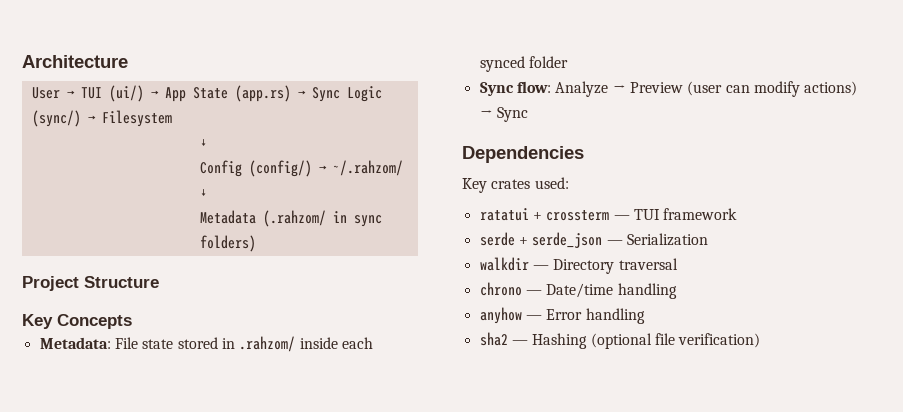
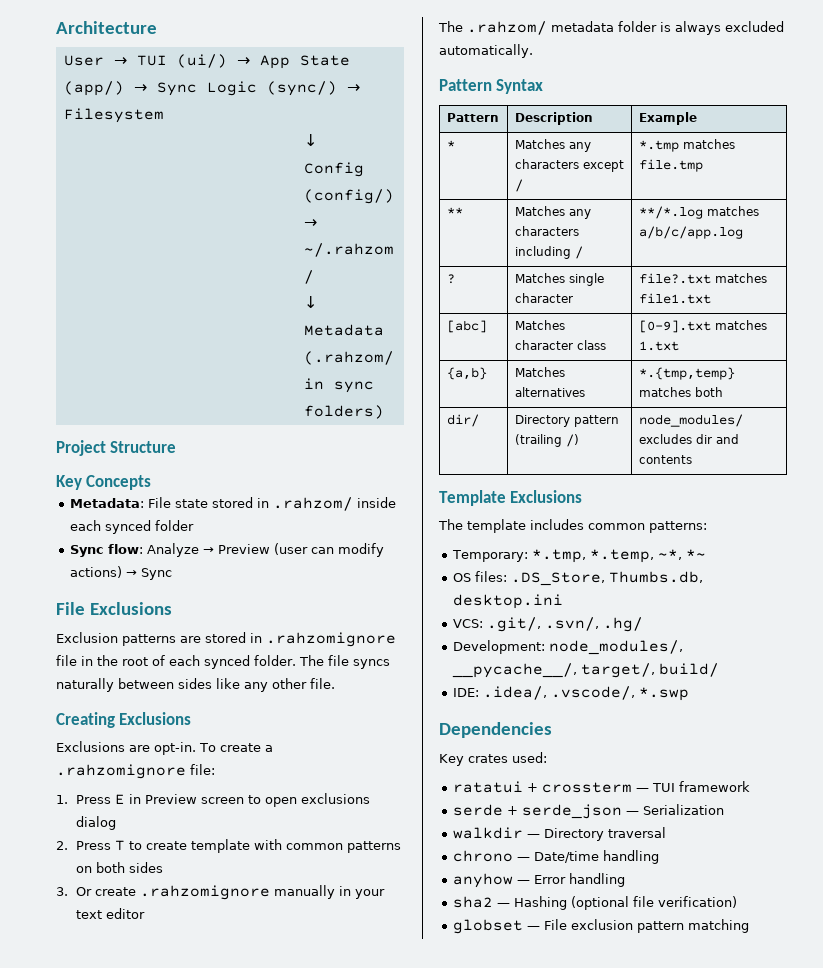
[234,85,291,102] (app.rs) -> [63,81,124,96] (app/)
(528, 114) none -> [56,602,172,615] [56,632,396,647] [56,655,390,669] [56,678,335,692] [56,712,192,728] [56,741,273,755] [56,764,215,779] [56,793,370,807] [75,816,116,830] [56,839,401,853] [75,862,163,873] [56,885,385,900] [75,908,145,919] [438,21,784,35] [439,44,533,58] [439,79,544,94] [446,113,499,122] [514,112,593,125] [638,112,697,125] [446,140,455,149] [514,139,591,152] [514,159,624,172] [514,179,523,192] [638,139,735,152] [638,159,703,172] [446,207,463,216] [514,206,591,219] [514,226,579,236] [514,246,583,259] [638,206,759,219] [638,226,743,239] [446,274,455,284] [514,273,604,286] [514,293,573,303] [638,273,767,284] [638,293,711,304] [446,320,487,333] [514,320,565,330] [514,340,606,350] [638,320,767,333] [638,341,679,351] [446,367,487,380] [514,367,565,377] [514,387,585,397] [638,367,735,380] [638,387,723,397] [446,414,479,427] [514,415,619,427] [514,434,579,447] [638,414,743,427] [638,434,739,444] [638,455,692,464] [439,490,583,506] [438,519,707,533] [452,549,707,563] [453,571,704,586] [453,594,564,609] [453,617,644,632] [453,640,684,655] [452,663,720,678] [453,686,690,701] // File Exclusions // Exclusion patterns are stored in .rahzomignore file in the root of each synced folder. The file syncs naturally between sides like any other file. // Creating Exclusions // Exclusions are opt-in. To create a .rahzomignore file: // 1. Press E in Preview screen to open exclusions dialog // 2. Press T to create template with common patterns on both sides // 3. Or create .rahzomignore manually in your text editor // The .rahzom/ metadata folder is always excluded automatically. // Pattern Syntax // Pattern | Description | Example // * | Matches any characters except / | *.tmp matches file.tmp // ** | Matches any characters including / | **/*.log matches a/b/c/app.log // ? | Matches single character | file?.txt matches file1.txt // [abc] | Matches character class | [0-9].txt matches 1.txt // {a,b} | Matches alternatives | *.{tmp,temp} matches both // dir/ | Directory pattern (trailing /) | node_modules/ excludes dir and contents // Template Exclusions // The template includes common patterns: // Temporary: *.tmp, *.temp, ~*, *~ // OS files: .DS_Store, Thumbs.db, desktop.ini // VCS: .git/, .svn/, .hg/ // Development: node_modules/, __pycache__/, target/, build/ // IDE: .idea/, .vscode/, *.swp
(761, 340) none -> [453,919,750,934] // globset — File exclusion pattern matching

